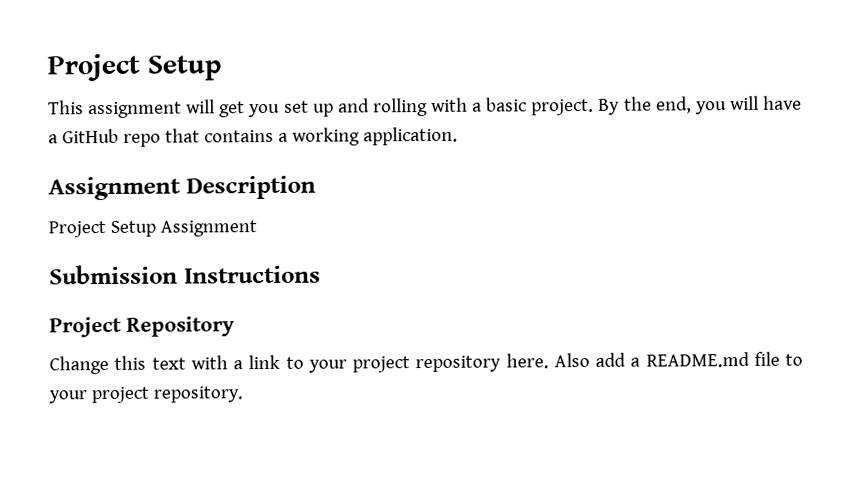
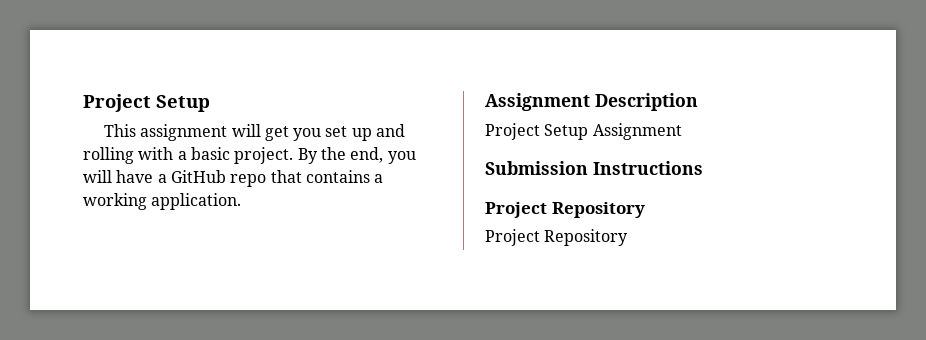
[49,351,803,375] [48,386,243,404] Change this text with a link to your project repository here. Also add a README.md file to your project repository. -> [485,229,629,246] Project Repository

